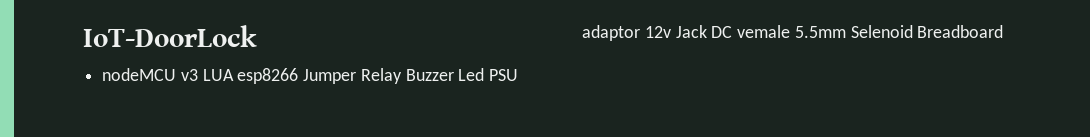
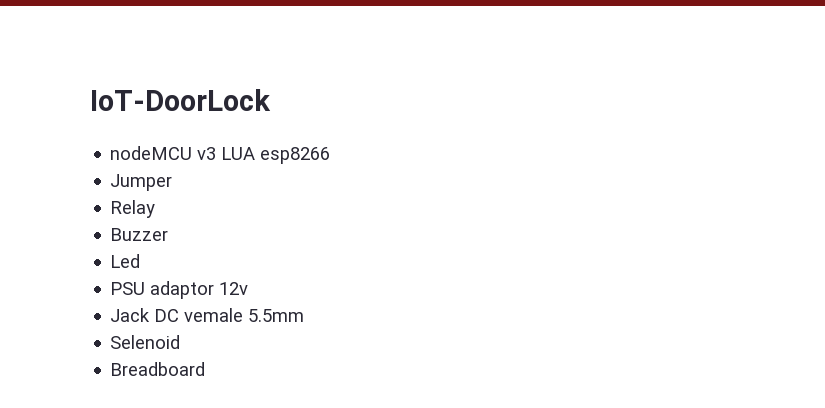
(299, 76) none -> (331, 155) //
(357, 76) none -> (173, 182) //
(402, 76) none -> (156, 209) //
(454, 75) none -> (169, 234) //
(485, 74) none -> (141, 261) //
(671, 32) none -> (249, 288) //
(846, 32) none -> (305, 315) //
(913, 31) none -> (181, 342) //

